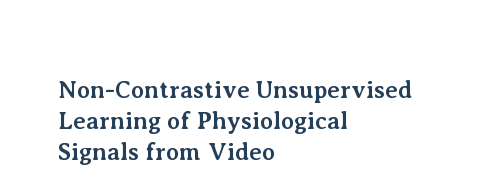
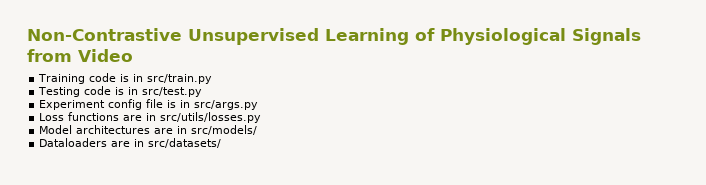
(275, 151) none -> [38,73,213,84] [38,86,203,97] [39,99,259,110] [39,112,262,123] [39,125,258,135] [39,138,222,148] // Training code is in src/train.py // Testing code is in src/test.py // Experiment config file is in src/args.py // Loss functions are in src/utils/losses.py // Model architectures are in src/models/ // Dataloaders are in src/datasets/

